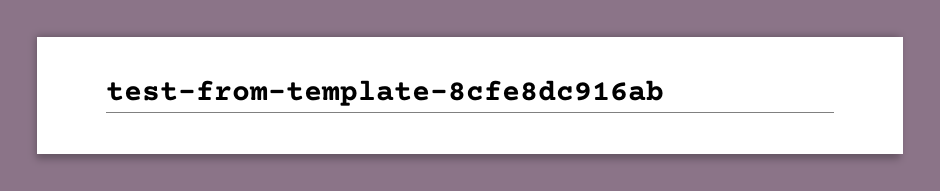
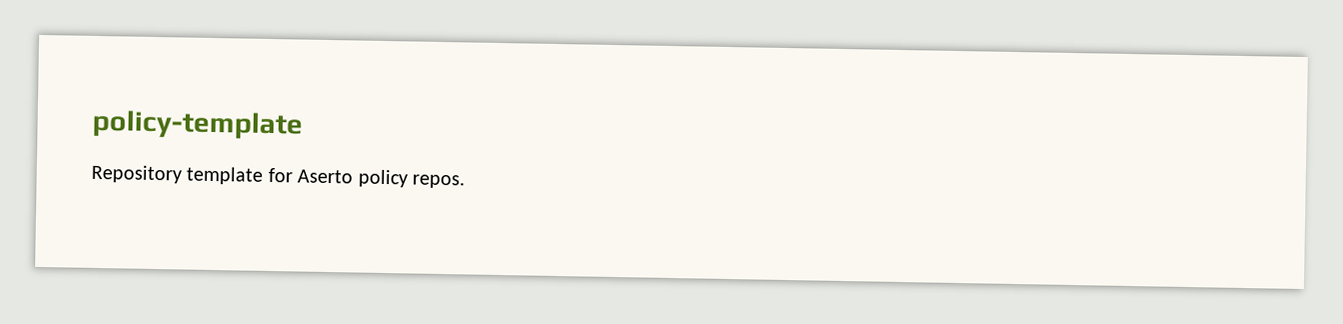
[106,80,664,106] test-from-template-8cfe8dc916ab -> [92,109,303,140] [91,164,465,189] policy-template // Repository template for Aserto policy repos.

